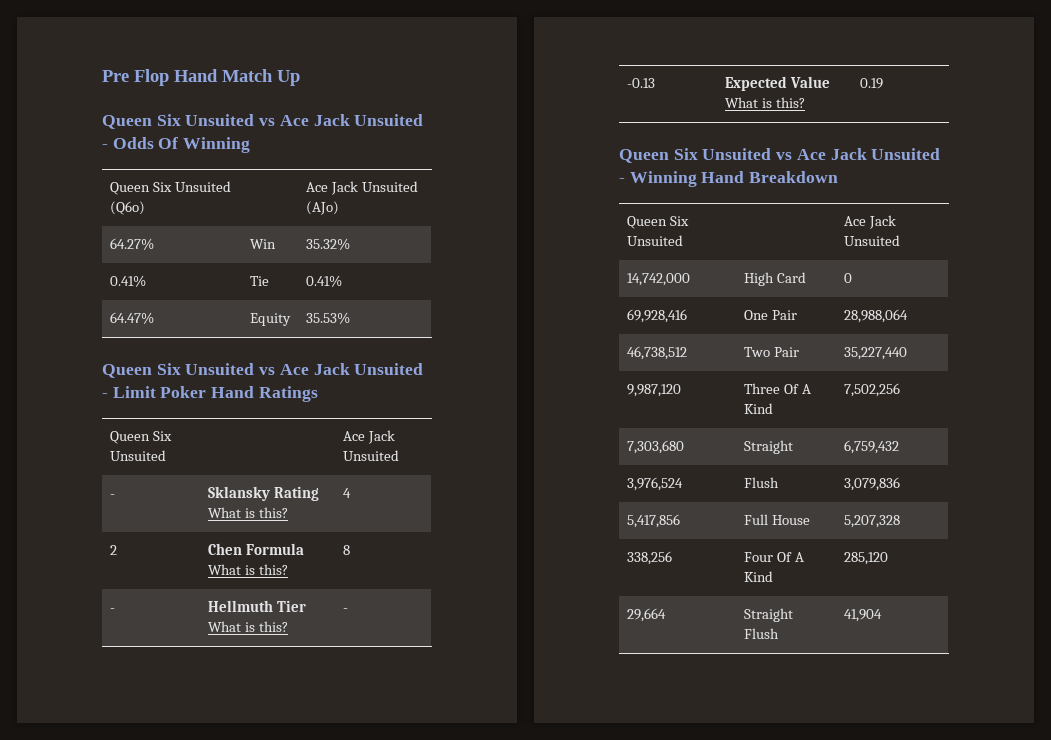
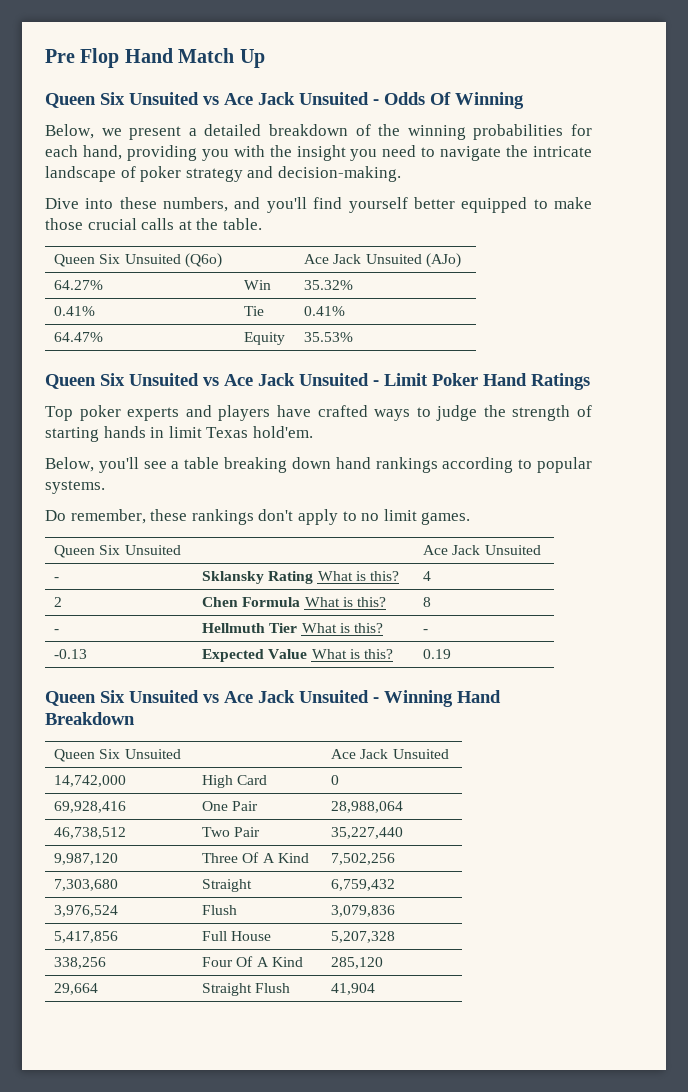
(251, 145) none -> [45,124,593,140] [45,145,592,161] [45,166,401,182] [45,197,592,213] [45,218,262,230] // Below, we present a detailed breakdown of the winning probabilities for each hand, providing you with the insight you need to navigate the intricate landscape of poker strategy and decision-making. // Dive into these numbers, and you'll find yourself better equipped to make those crucial calls at the table.
(318, 394) none -> [45,405,592,421] [45,426,313,442] [45,457,592,473] [45,480,105,494] [45,509,471,525] // Top poker experts and players have crafted ways to judge the strength of starting hands in limit Texas hold'em. // Below, you'll see a table breaking down hand rankings according to popular systems. // Do remember, these rankings don't apply to no limit games.

